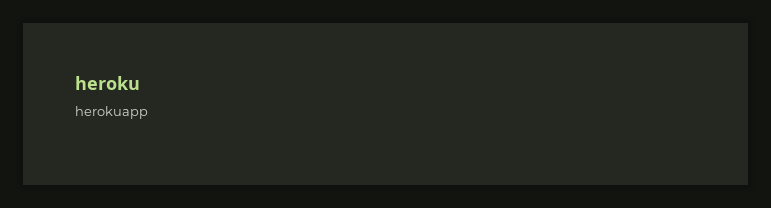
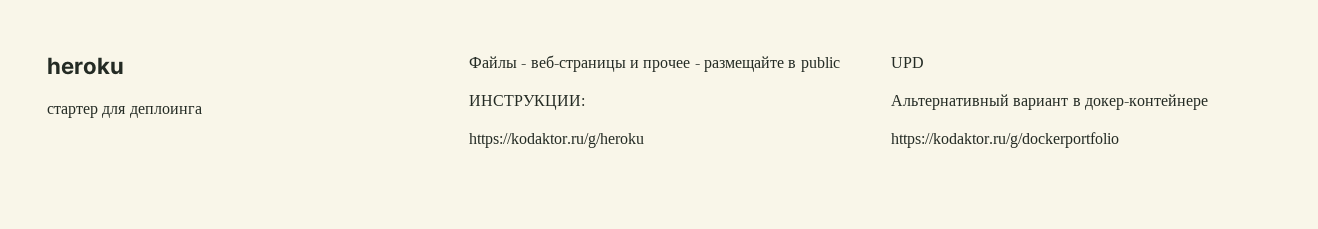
[75,106,148,119] herokuapp -> [47,106,202,118] [469,55,840,72] [469,95,585,110] [469,133,644,148] [891,57,924,68] [891,94,1208,110] [891,132,1119,148] стартер для деплоинга // Файлы - веб-страницы и прочее - размещайте в public // ИНСТРУКЦИИ: // https://kodaktor.ru/g/heroku // UPD // Альтернативный вариант в докер-контейнере // https://kodaktor.ru/g/dockerportfolio

